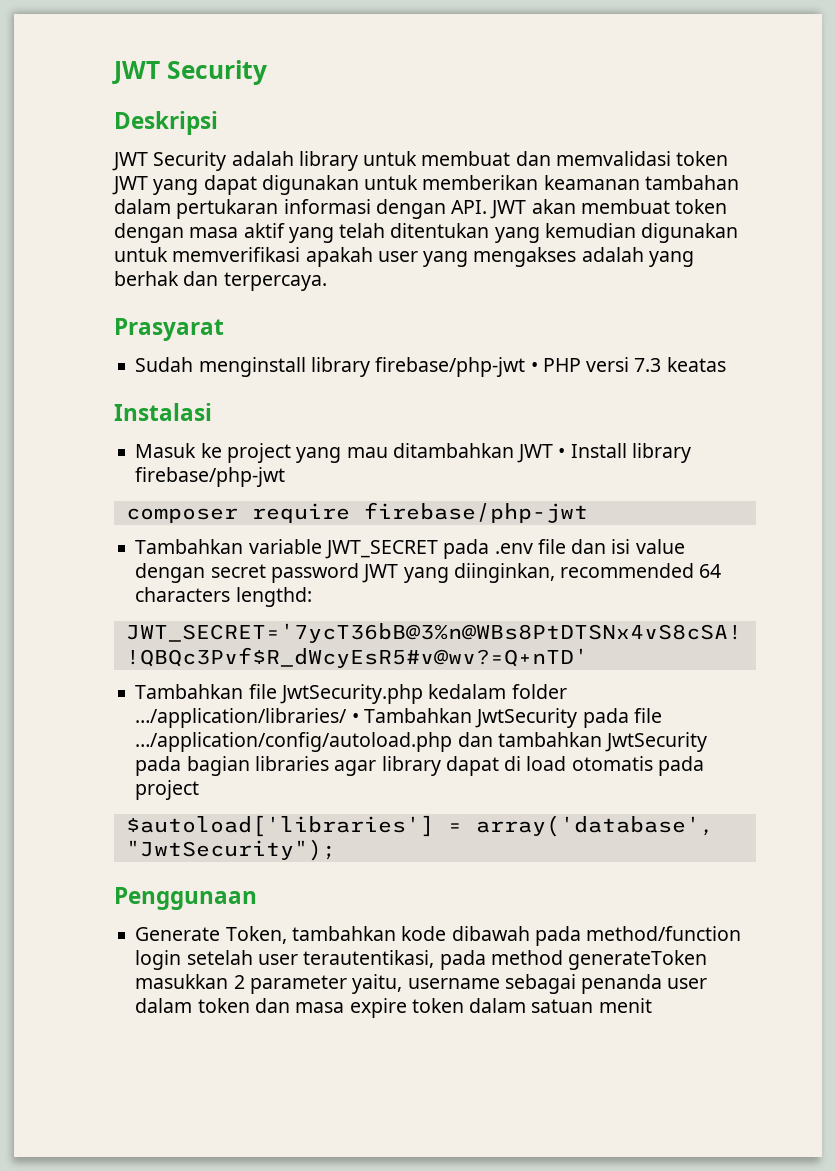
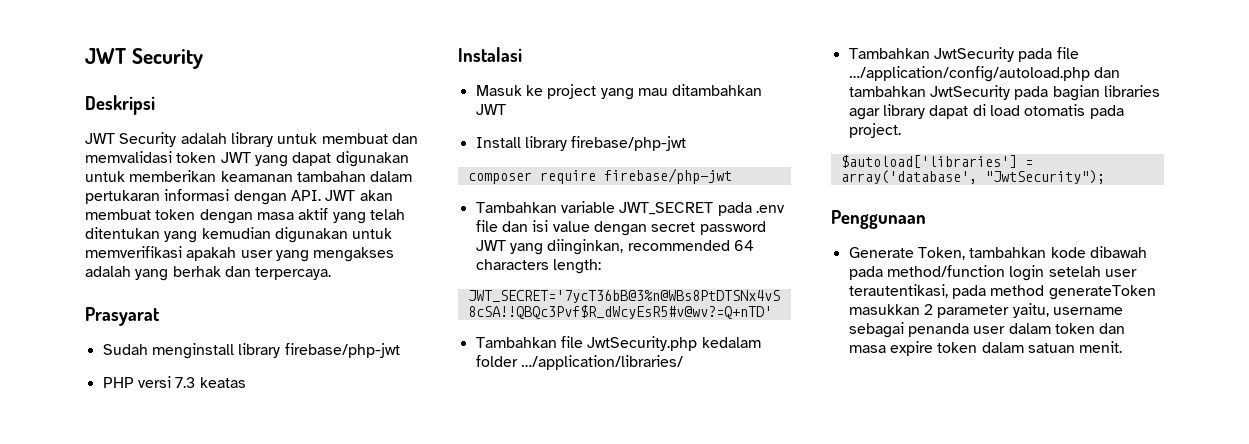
[530,362,538,372] • -> (400, 350) //
[558,448,566,458] • -> (506, 109) //
[235,587,312,607] lengthd: -> [552,259,601,274] length:
[351,713,359,723] • -> (683, 362) //
[135,780,200,800] project -> [848,123,901,138] project.
[598,998,652,1013] menit -> [1079,341,1123,353] menit.

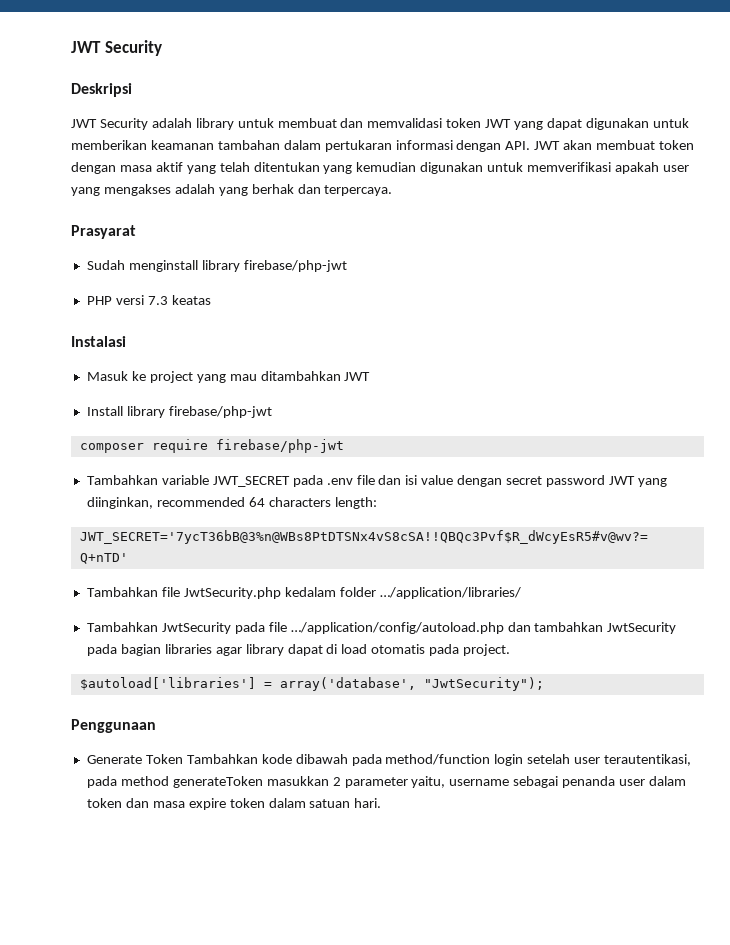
[917,247,1047,260] Token, tambahkan -> [145,754,258,764] Token Tambahkan
[1079,341,1123,353] menit. -> [354,798,382,808] hari.

